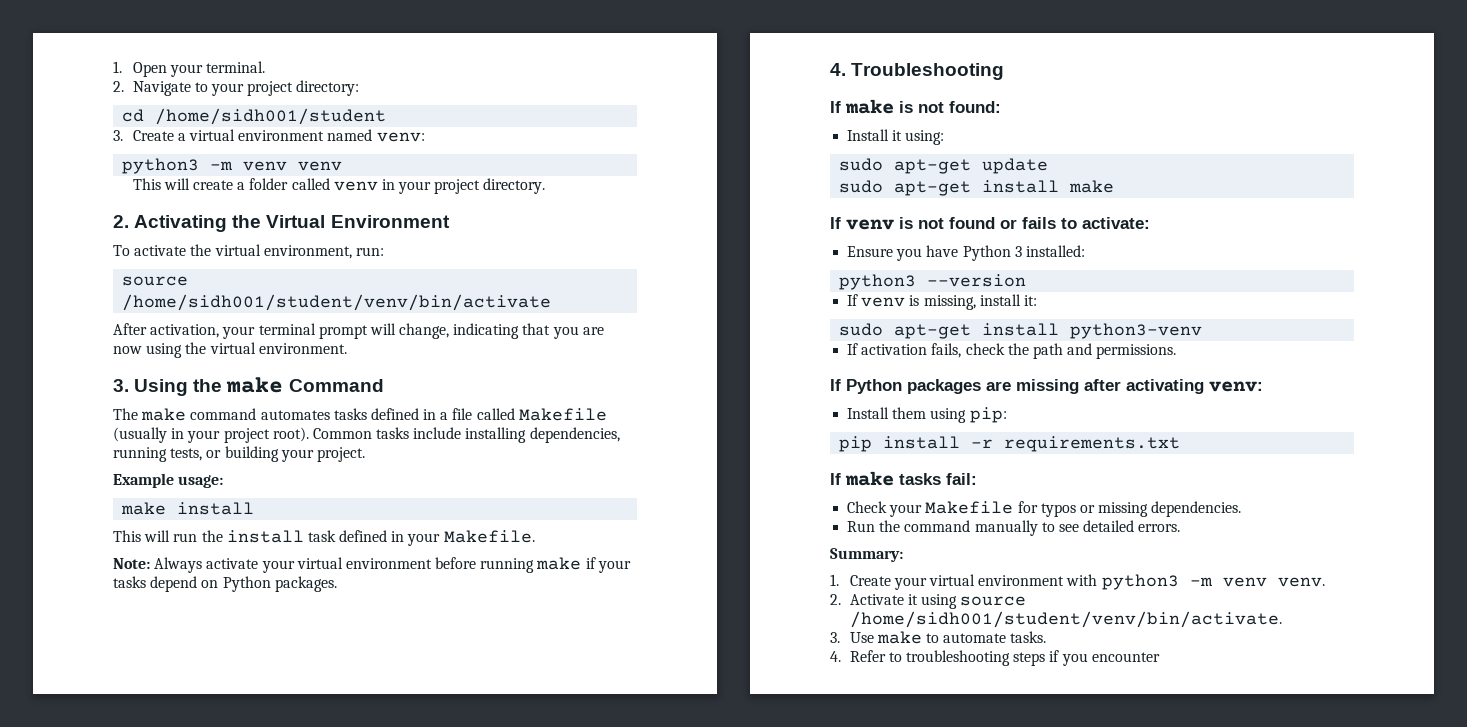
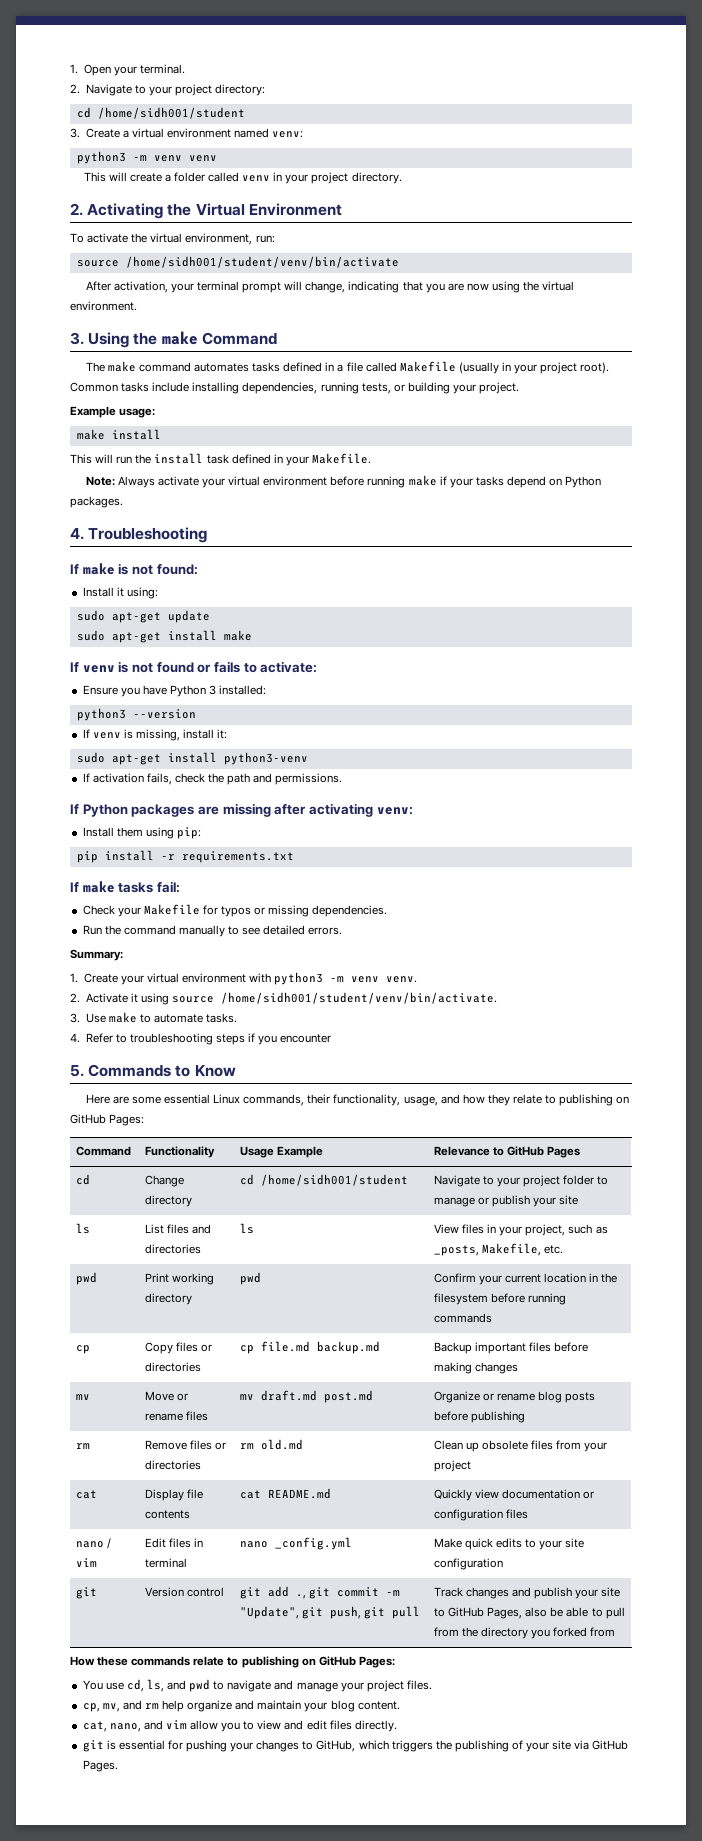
(1160, 657) none -> [70,1064,236,1077] [85,1094,630,1106] [70,1114,145,1126] [75,1146,131,1156] [144,1146,215,1158] [239,1146,324,1158] [433,1146,581,1158] [75,1174,90,1185] [144,1175,184,1187] [144,1195,192,1207] [239,1174,408,1186] [433,1175,609,1187] [433,1195,579,1207] [75,1223,90,1234] [144,1224,212,1234] [144,1244,201,1254] [239,1223,254,1234] [433,1224,608,1236] [433,1243,564,1256] [75,1272,97,1285] [144,1273,215,1285] [144,1293,192,1305] [239,1272,261,1285] [433,1273,618,1285] [433,1293,567,1305] [433,1313,492,1323] [75,1345,90,1354] [144,1342,213,1354] [144,1362,201,1372] [239,1341,380,1354] [433,1342,589,1354] [433,1362,519,1374] [75,1394,90,1400] [144,1391,189,1401] [144,1411,209,1421] [239,1390,373,1403] [433,1391,596,1403] [433,1411,526,1423] [75,1443,90,1449] [144,1440,227,1450] [144,1460,201,1470] [239,1439,303,1450] [433,1440,608,1452] [433,1460,471,1472] [75,1490,97,1499] [144,1489,204,1501] [144,1510,190,1519] [239,1488,331,1499] [433,1489,595,1501] [433,1509,529,1521] [75,1538,112,1549] [75,1558,97,1567] [144,1538,204,1548] [144,1558,187,1568] [239,1537,352,1550] [433,1538,585,1550] [433,1558,503,1570] [75,1587,97,1599] [144,1587,225,1597] [239,1586,401,1599] [239,1606,421,1619] [433,1587,621,1599] [433,1607,625,1619] [433,1627,616,1639] [70,1656,395,1668] [82,1679,432,1692] [82,1700,400,1712] [82,1720,397,1732] [82,1740,629,1752] [82,1760,118,1772] // 5. Commands to Know // Here are some essential Linux commands, their functionality, usage, and how they relate to publishing on GitHub Pages: // Command | Functionality | Usage Example | Relevance to GitHub Pages // cd | Change directory | cd /home/sidh001/student | Navigate to your project folder to manage or publish your site // ls | List files and directories | ls | View files in your project, such as _posts, Makefile, etc. // pwd | Print working directory | pwd | Confirm your current location in the filesystem before running commands // cp | Copy files or directories | cp file.md backup.md | Backup important files before making changes // mv | Move or rename files | mv draft.md post.md | Organize or rename blog posts before publishing // rm | Remove files or directories | rm old.md | Clean up obsolete files from your project // cat | Display file contents | cat README.md | Quickly view documentation or configuration files // nano / vim | Edit files in terminal | nano _config.yml | Make quick edits to your site configuration // git | Version control | git add ., git commit -m "Update", git push, git pull | Track changes and publish your site to GitHub Pages, also be able to pull from the directory you forked from // How these commands relate to publishing on GitHub Pages: // You use cd, ls, and pwd to navigate and manage your project files. // cp, mv, and rm help organize and maintain your blog content. // cat, nano, and vim allow you to view and edit files directly. // git is essential for pushing your changes to GitHub, which triggers the publishing of your site via GitHub Pages.

